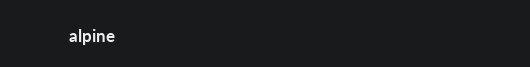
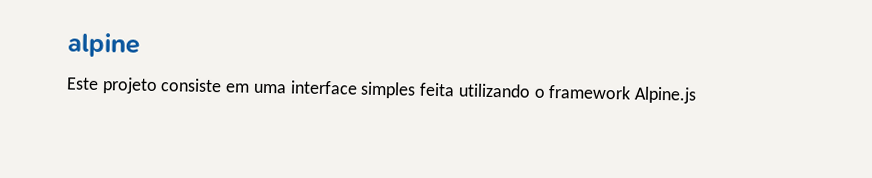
(115, 37) none -> [66,77,697,104] // Este projeto consiste em uma interface simples feita utilizando o framework Alpine.js

